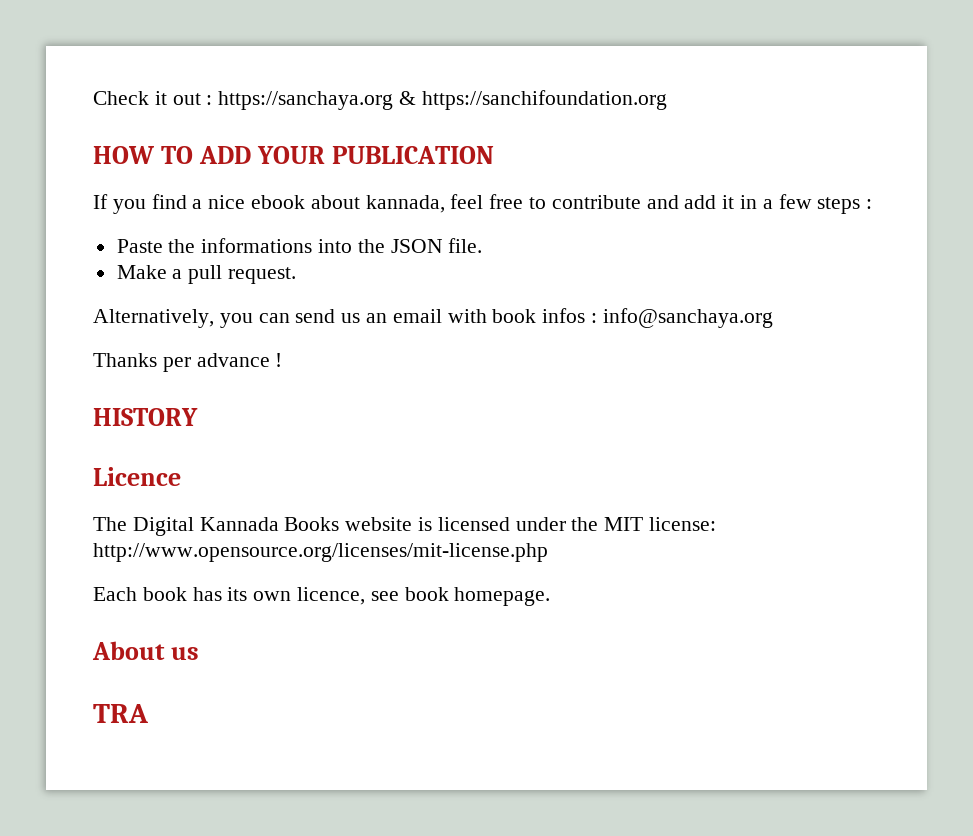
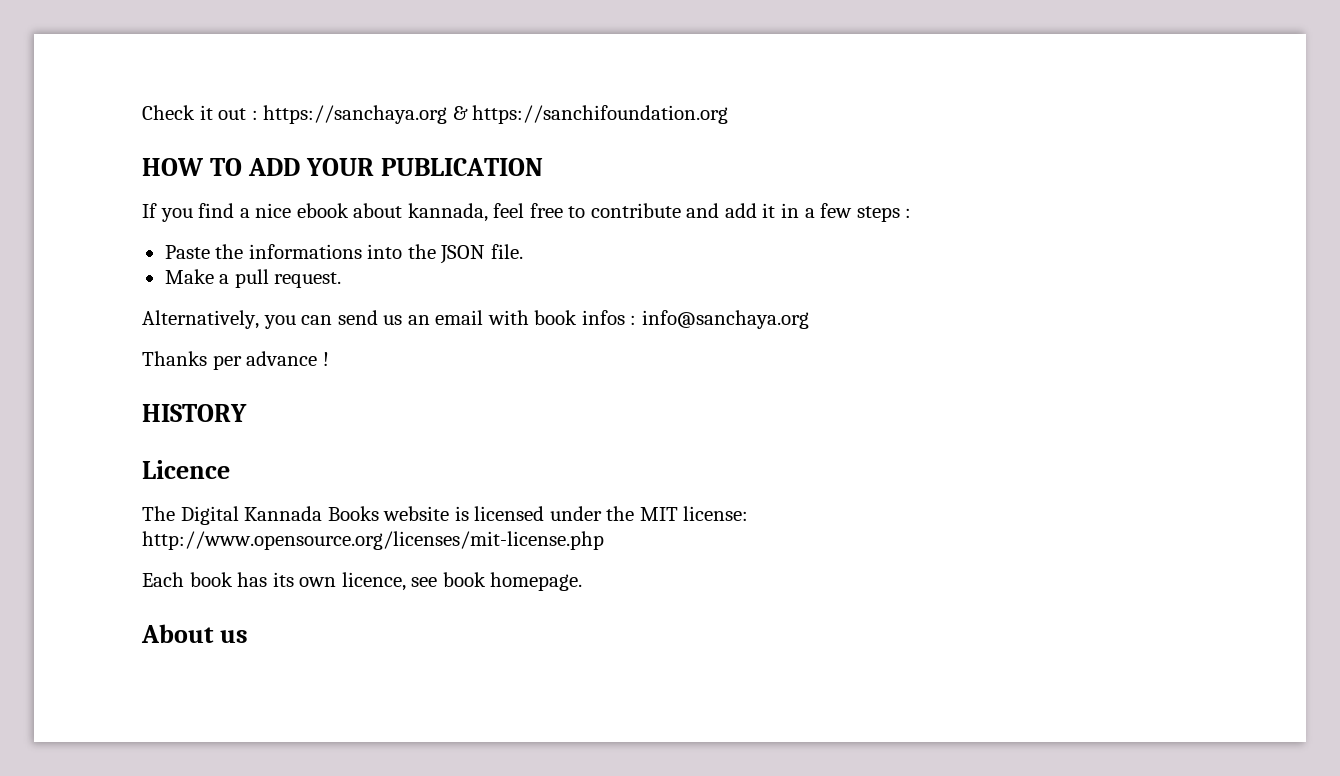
[93,704,149,723] // TRA -> (248, 636) none

